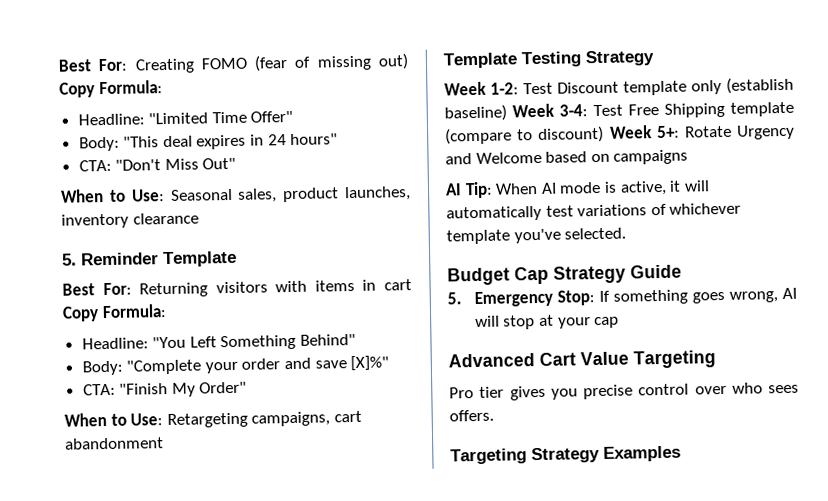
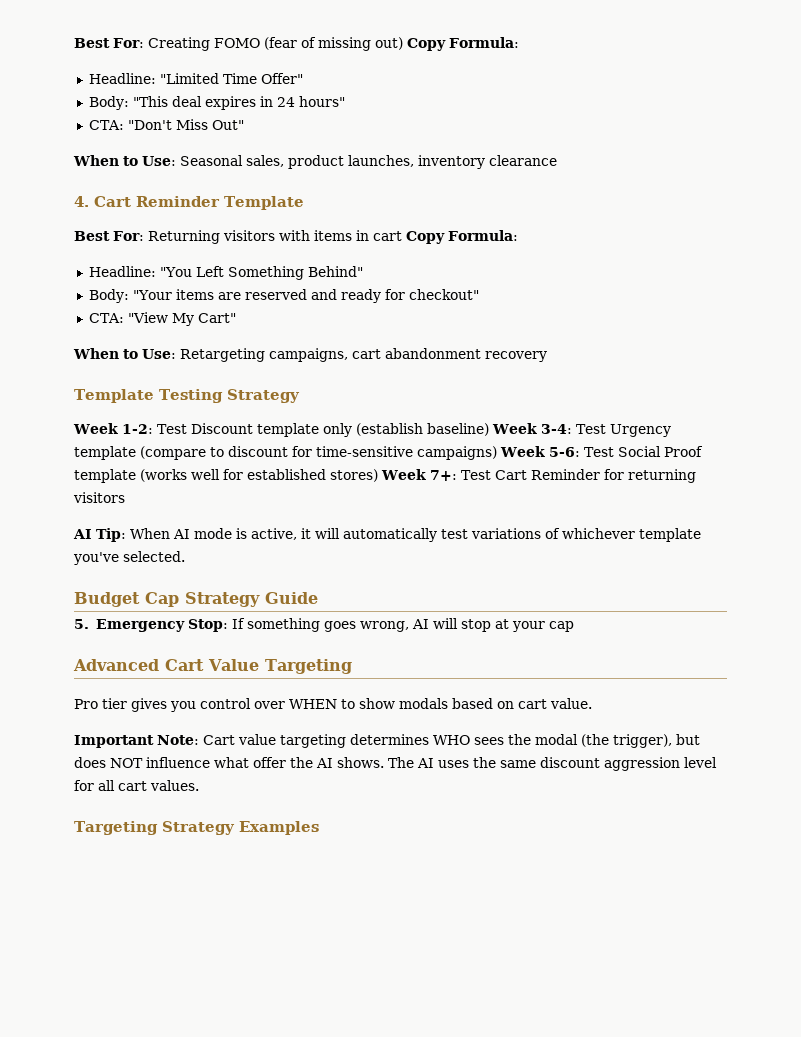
[62,253,77,266] 5. -> [74,196,131,207] 4. Cart
[126,355,390,375] [82,381,248,397] "Complete your order and save [X]%" // CTA: "Finish My Order" -> [132,289,479,303] [88,312,236,326] "Your items are reserved and ready for checkout" // CTA: "View My Cart"
(164, 443) none -> [485,351,547,362] recovery
[628,102,725,118] Free Shipping -> [609,424,671,437] Urgency
[538,124,795,143] [445,149,689,165] discount) Week 5+: Rotate Urgency and Welcome based on campaigns -> [228,446,703,460] [74,469,696,483] [73,492,125,503] discount for time-sensitive campaigns) Week 5-6: Test Social Proof template (works well for established stores) Week 7+: Test Cart Reminder for returning visitors
[583,384,633,400] precise -> (196, 706) none
[731,382,799,394] [449,409,494,422] who sees offers. -> [289,698,592,709] [74,734,700,748] [74,757,717,771] [74,780,199,791] WHEN to show modals based on cart value. // Important Note: Cart value targeting determines WHO sees the modal (the trigger), but does NOT influence what offer the AI shows. The AI uses the same discount aggression level for all cart values.

